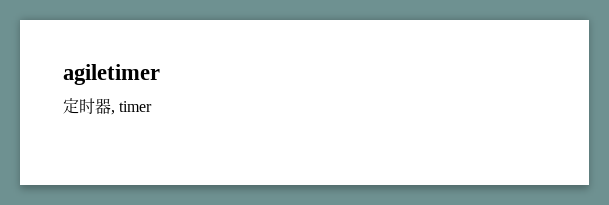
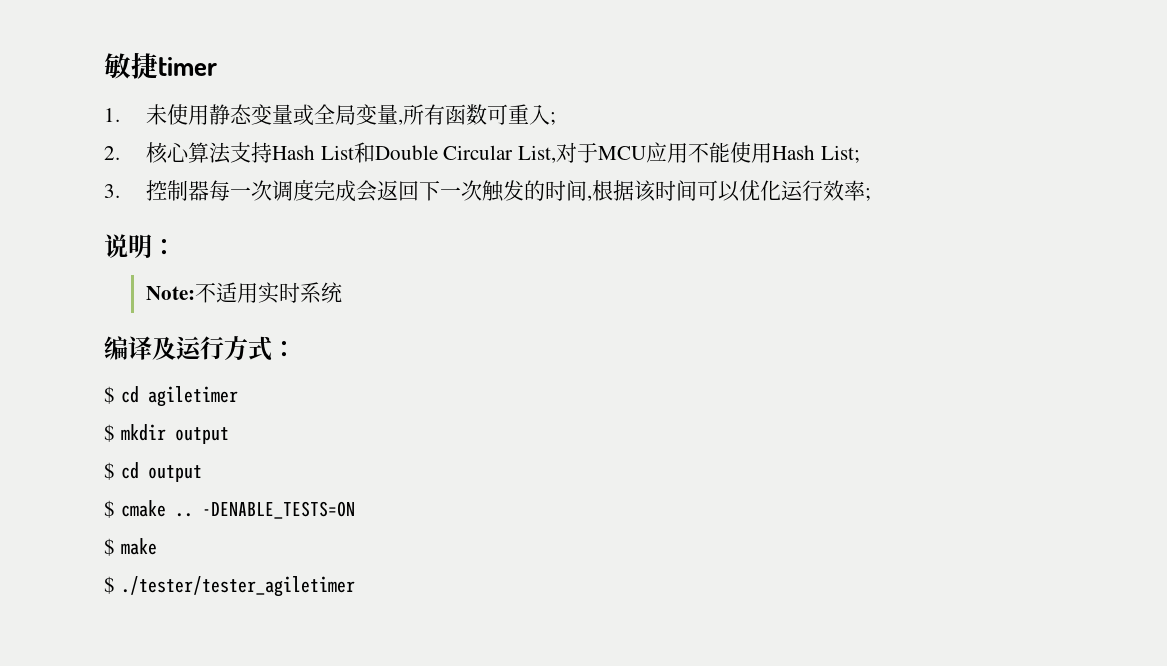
[63,64,160,85] [63,98,153,115] agiletimer // 定时器, timer -> [104,52,217,79] [104,104,556,126] [104,142,860,164] [104,179,871,202] [104,234,176,258] [145,282,342,304] [104,336,296,361] [104,386,238,407] [104,424,229,444] [104,462,202,482] [104,500,355,519] [104,538,157,556] [104,576,355,597] 敏捷timer // 1.未使用静态变量或全局变量,所有函数可重入; // 2.核心算法支持Hash List和Double Circular List,对于MCU应用不能使用Hash List; // 3.控制器每一次调度完成会返回下一次触发的时间,根据该时间可以优化运行效率; // 说明： // Note:不适用实时系统 // 编译及运行方式： // $ cd agiletimer // $ mkdir output // $ cd output // $ cmake .. -DENABLE_TESTS=ON // $ make // $ ./tester/tester_agiletimer

